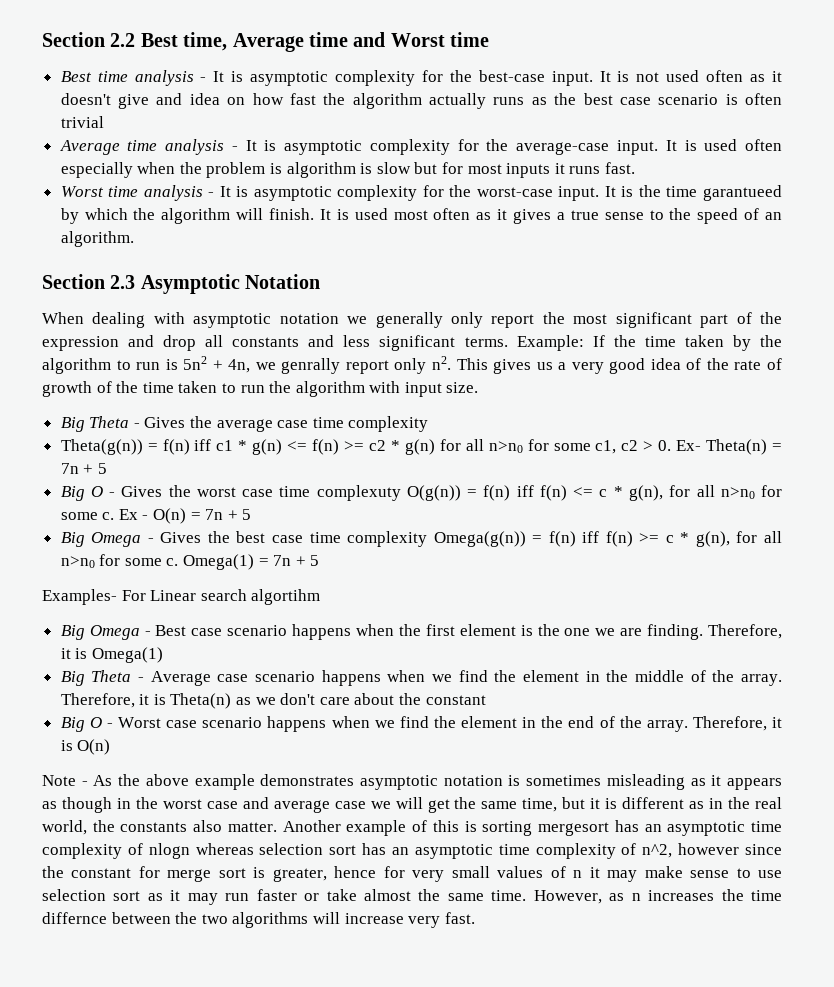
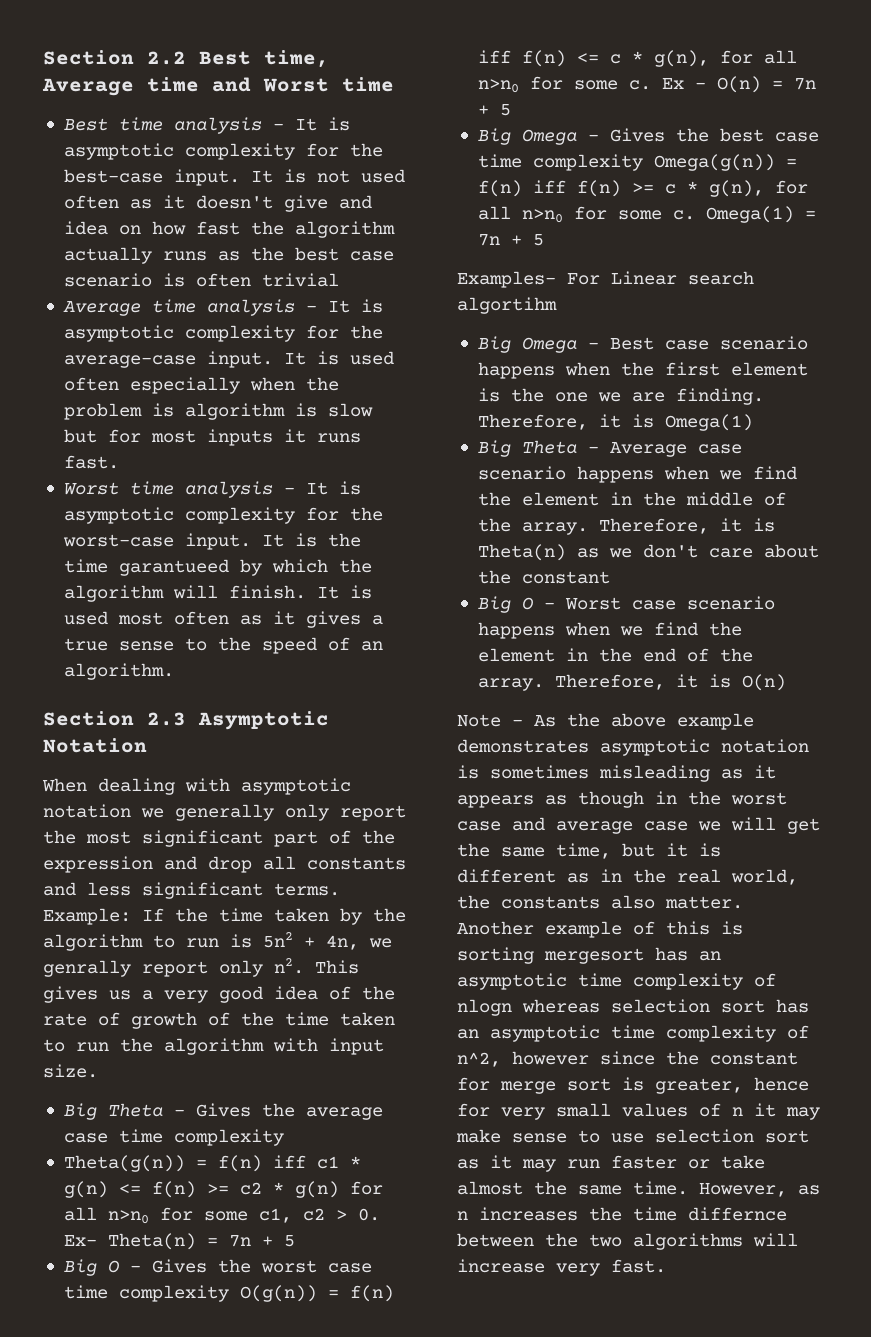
[316,485,401,501] complexuty -> [118,1285,229,1302] complexity

